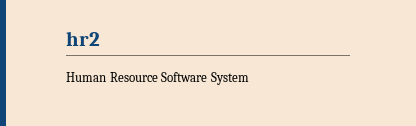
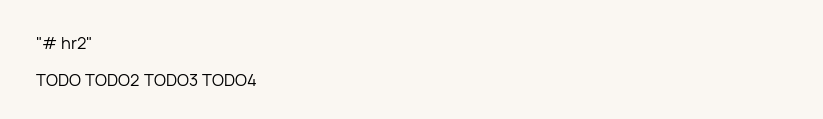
[66,31,100,46] [66,72,249,85] hr2 // Human Resource Software System -> [36,37,93,49] [36,74,258,86] "# hr2" // TODO TODO2 TODO3 TODO4

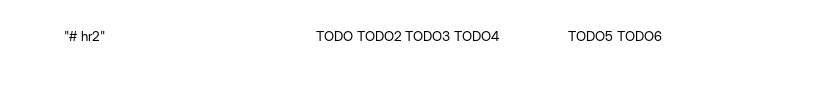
(258, 80) none -> [568,31,662,41] TODO5 TODO6

